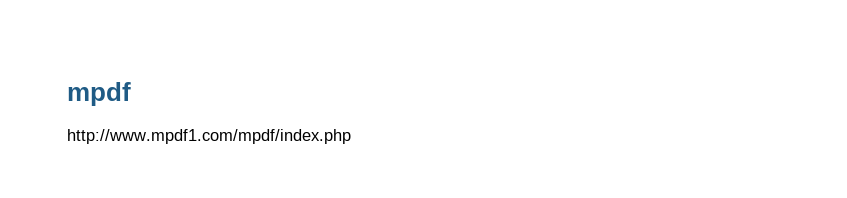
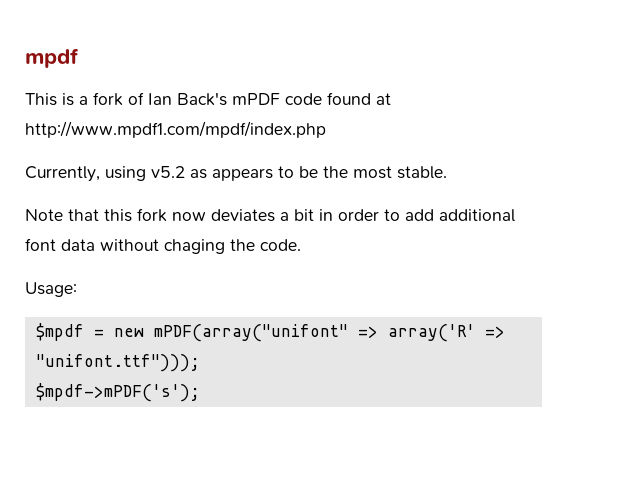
[67,129,351,144] http://www.mpdf1.com/mpdf/index.php -> [25,92,391,106] [25,121,326,138] [25,166,447,182] [25,208,515,222] [25,238,301,254] [25,282,77,297] [35,323,505,342] [35,354,200,372] [35,383,200,402] This is a fork of Ian Back's mPDF code found at http://www.mpdf1.com/mpdf/index.php // Currently, using v5.2 as appears to be the most stable. // Note that this fork now deviates a bit in order to add additional font data without chaging the code. // Usage: // $mpdf = new mPDF(array("unifont" => array('R' => "unifont.ttf"))); // $mpdf->mPDF('s');

